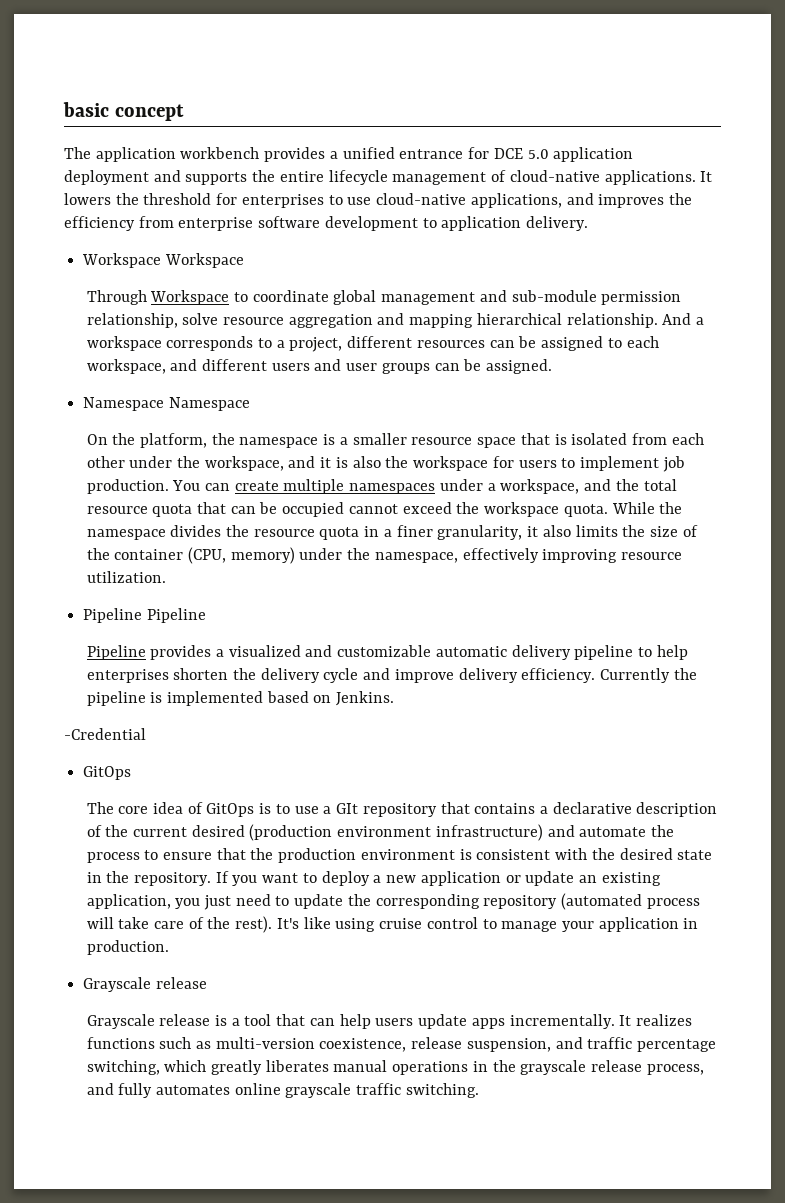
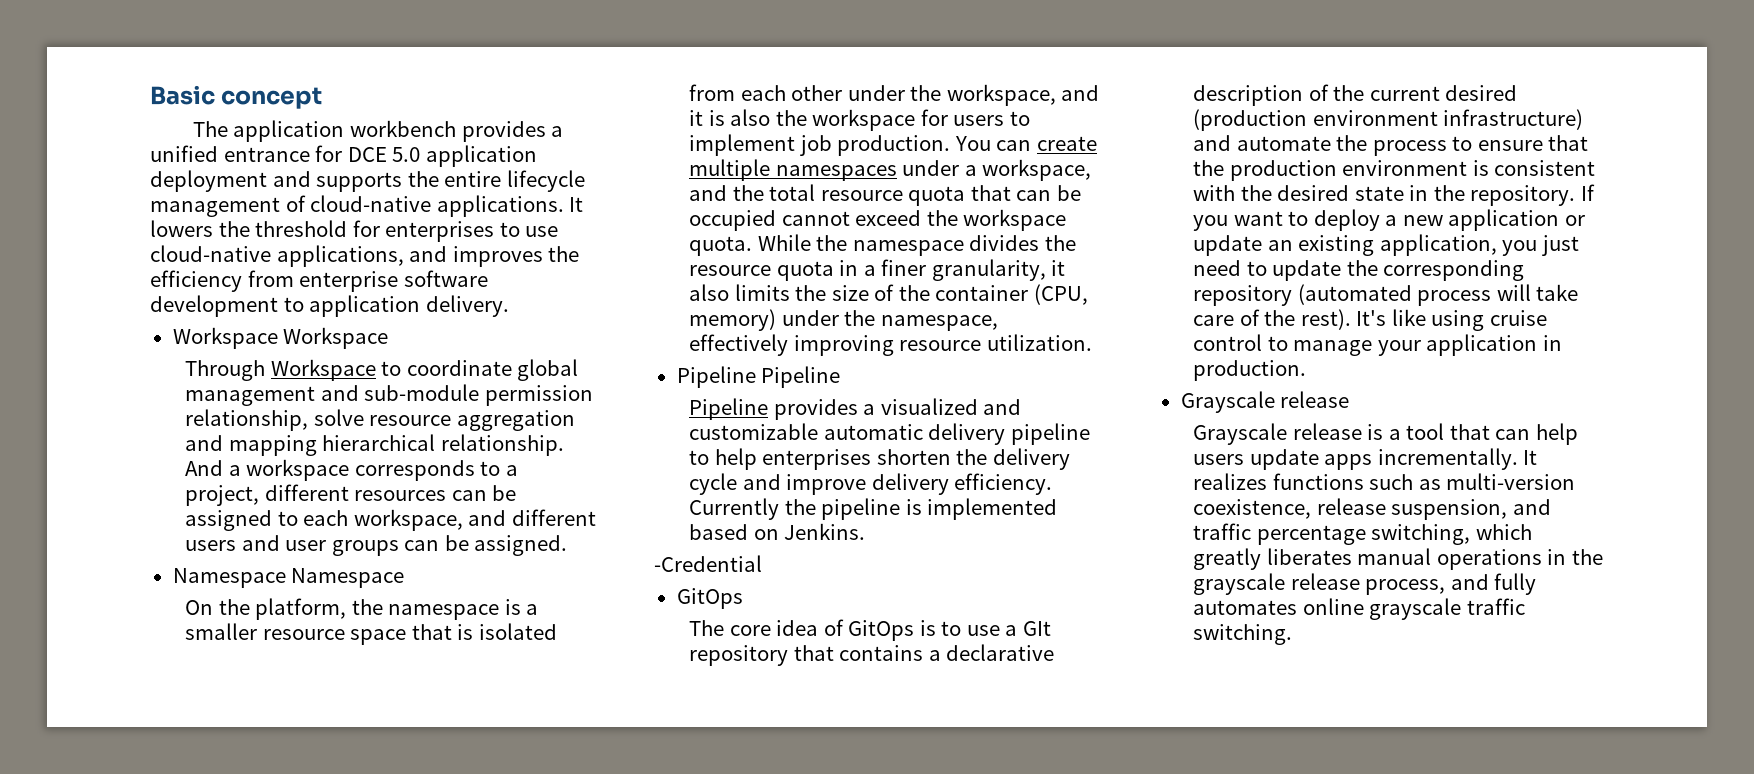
[63,102,109,117] basic -> [150,85,215,105] Basic

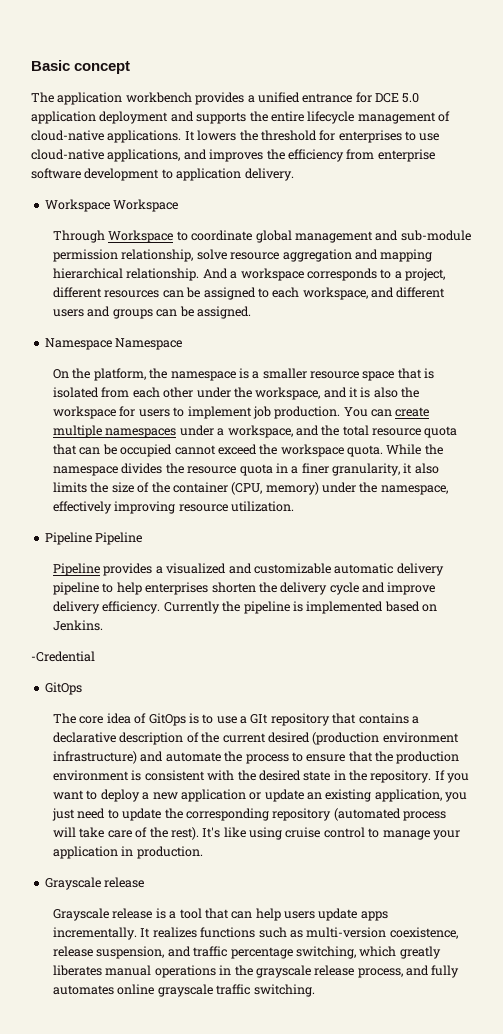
[285,540,327,551] user -> (111, 311) none

